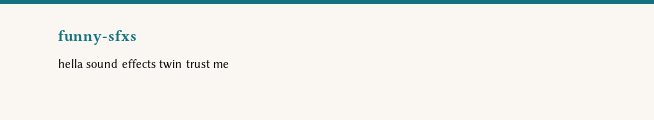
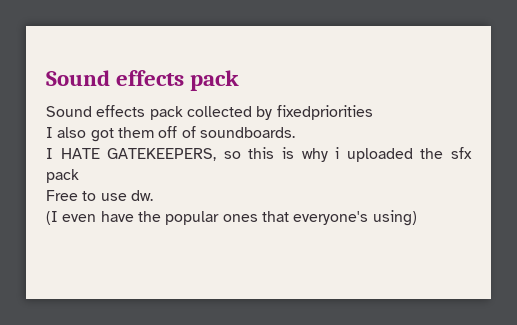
[58,30,137,45] [58,59,229,69] funny-sfxs // hella sound effects twin trust me -> [46,70,240,91] [46,105,373,120] [46,126,295,142] [46,147,473,162] [46,169,79,183] [46,190,153,201] [46,210,417,226] Sound effects pack // Sound effects pack collected by fixedpriorities // I also got them off of soundboards. // I HATE GATEKEEPERS, so this is why i uploaded the sfx pack // Free to use dw. // (I even have the popular ones that everyone's using)

